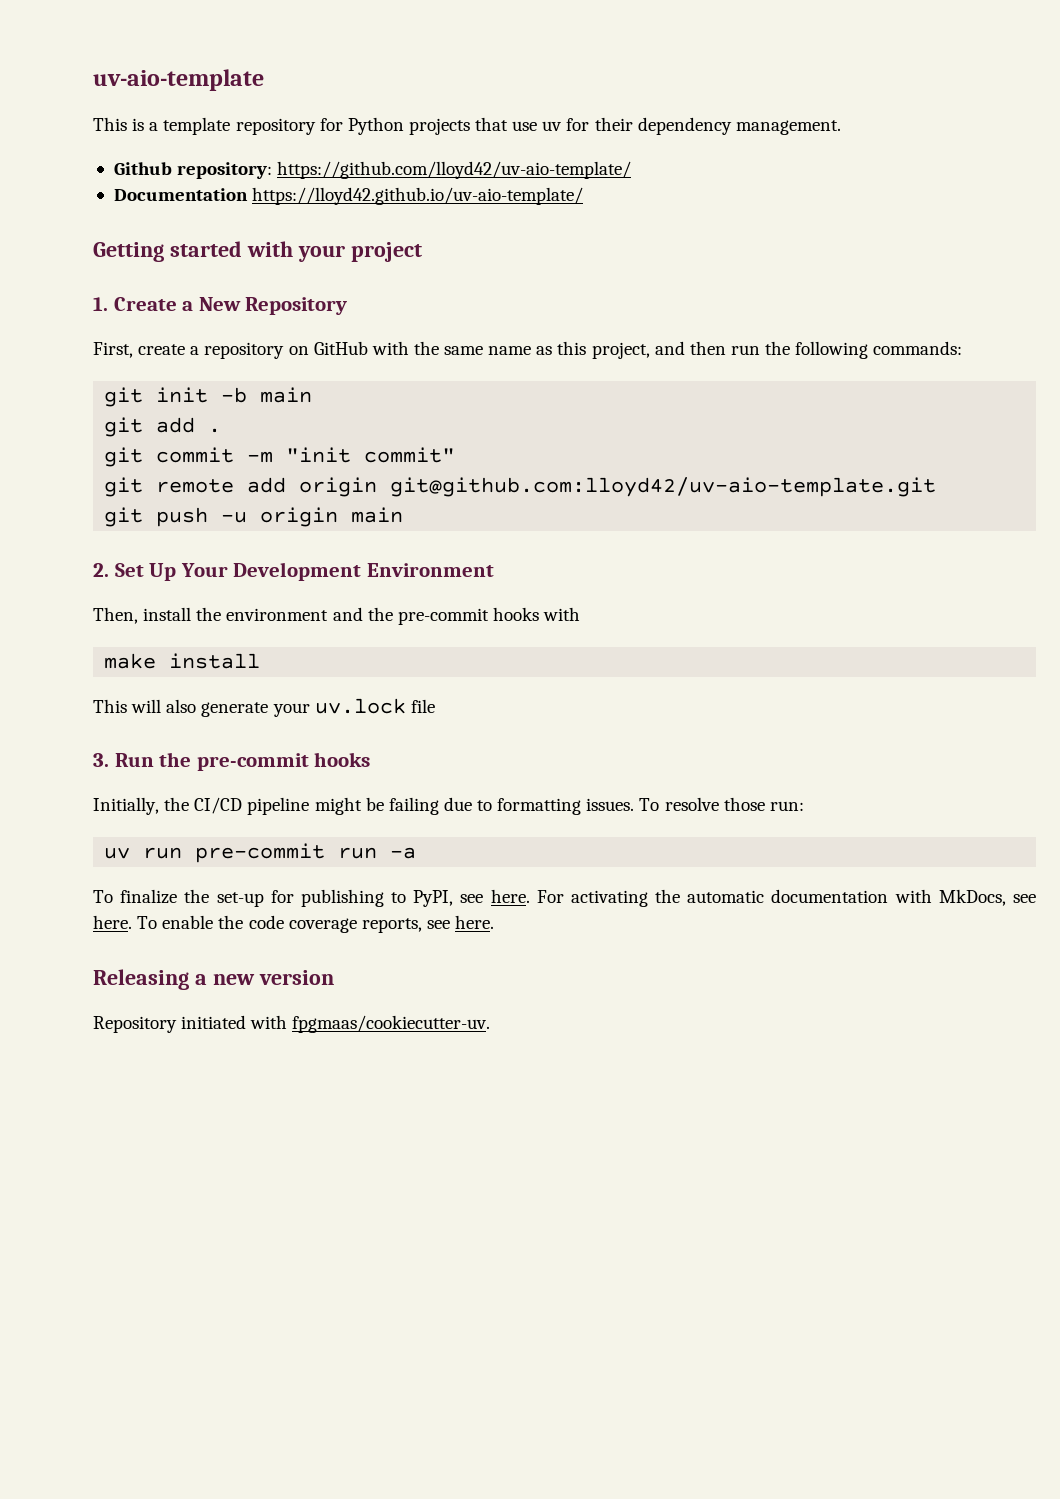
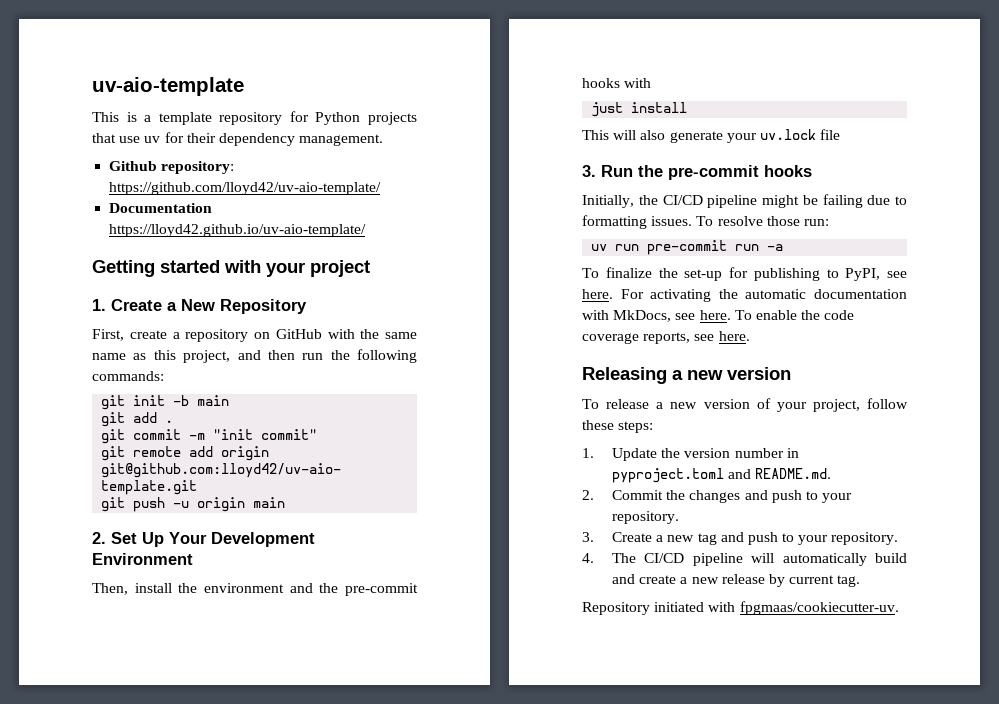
[104,653,157,669] make -> [591,102,624,117] just
(334, 977) none -> [582,398,908,412] [582,420,654,433] [582,448,799,461] [611,468,832,483] [582,490,853,503] [611,511,679,524] [582,532,899,545] [582,553,907,566] [611,574,861,587] // To release a new version of your project, follow these steps: // 1. Update the version number in pyproject.toml and README.md. // 2. Commit the changes and push to your repository. // 3. Create a new tag and push to your repository. // 4. The CI/CD pipeline will automatically build and create a new release by current tag.

